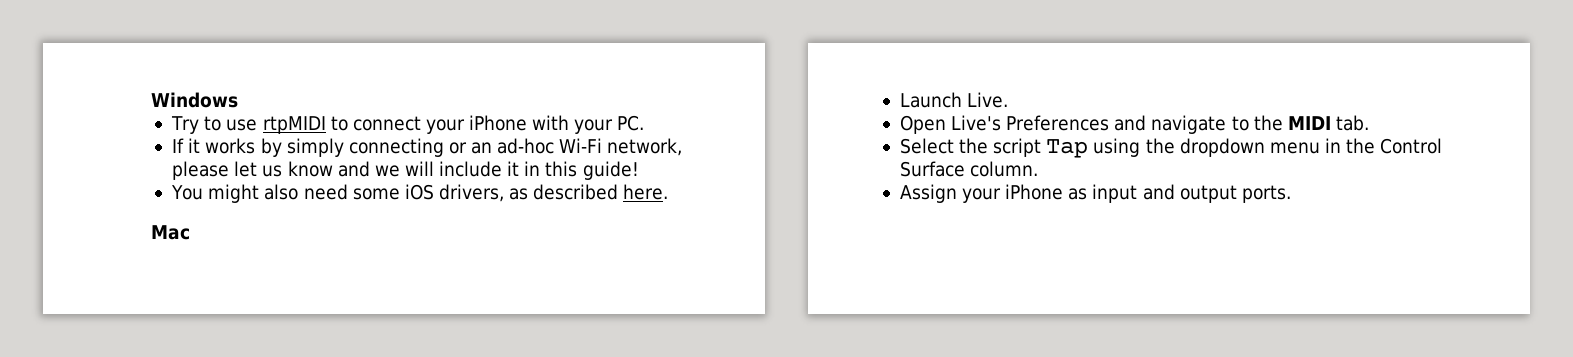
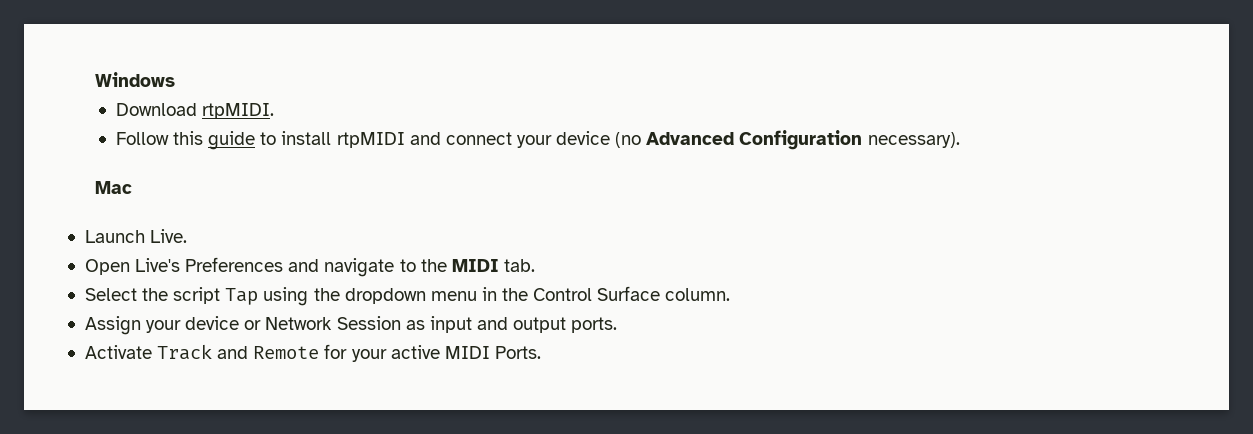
[171,115,645,134] [172,138,683,157] [172,161,639,180] [171,184,669,203] Try to use rtpMIDI to connect your iPhone with your PC. // If it works by simply connecting or an ad-hoc Wi-Fi network, please let us know and we will include it in this guide! // You might also need some iOS drivers, as described here. -> [115,103,275,119] [115,130,960,150] Download rtpMIDI. // Follow this guide to install rtpMIDI and connect your device (no Advanced Configuration necessary).
[1005,184,1064,200] iPhone -> [185,316,401,330] device or Network Session
(1291, 194) none -> [84,344,541,362] // Activate Track and Remote for your active MIDI Ports.

